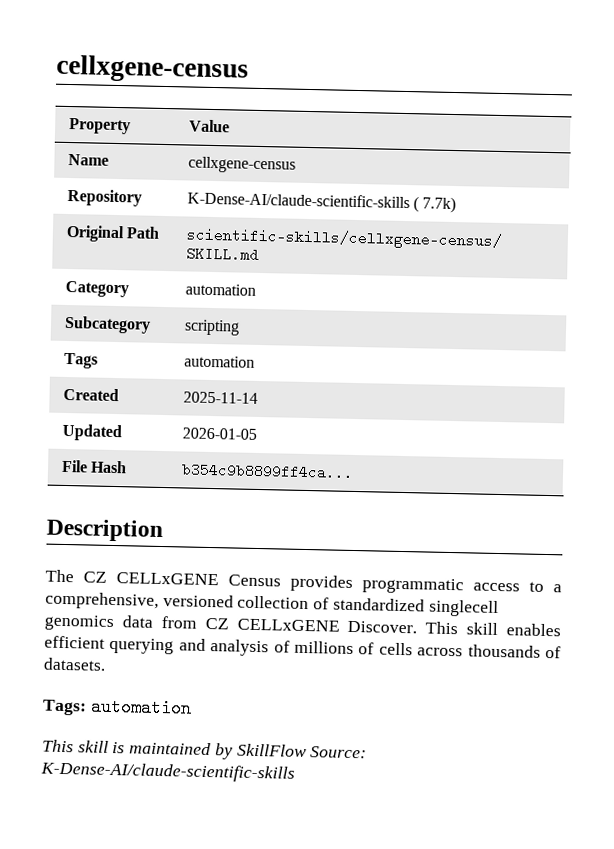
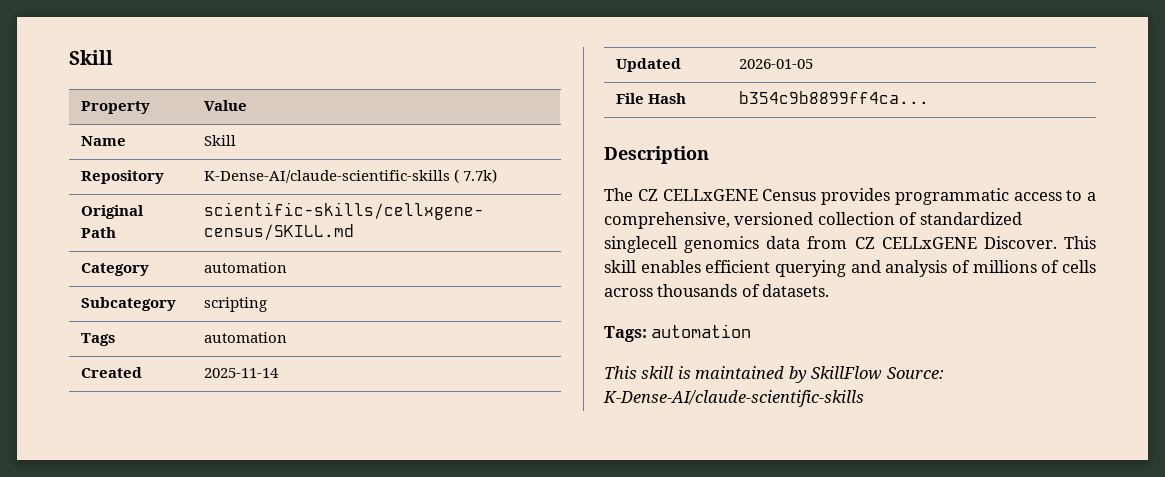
[56,54,249,84] cellxgene-census -> [69,50,113,65] Skill
[187,156,296,174] cellxgene-census -> [203,135,236,146] Skill

